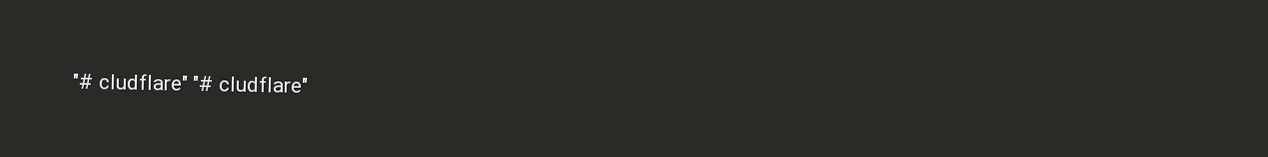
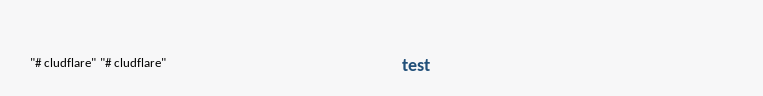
(309, 84) none -> [402,59,430,71] // test

